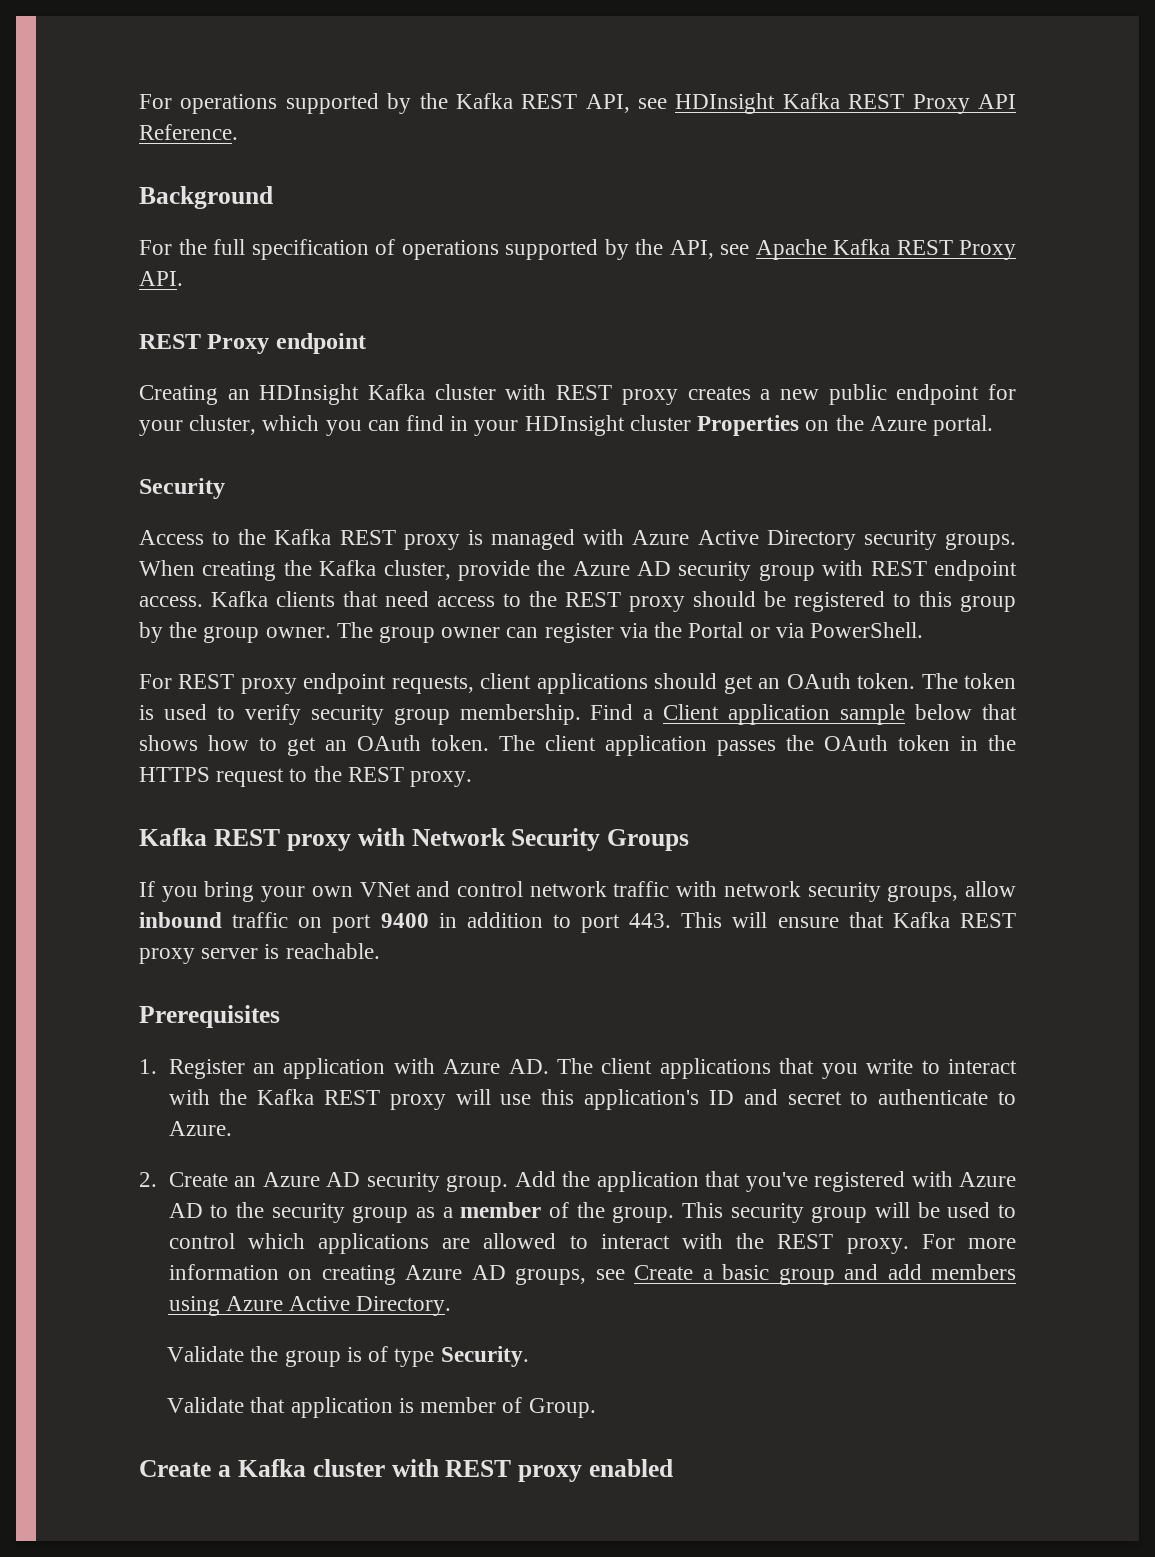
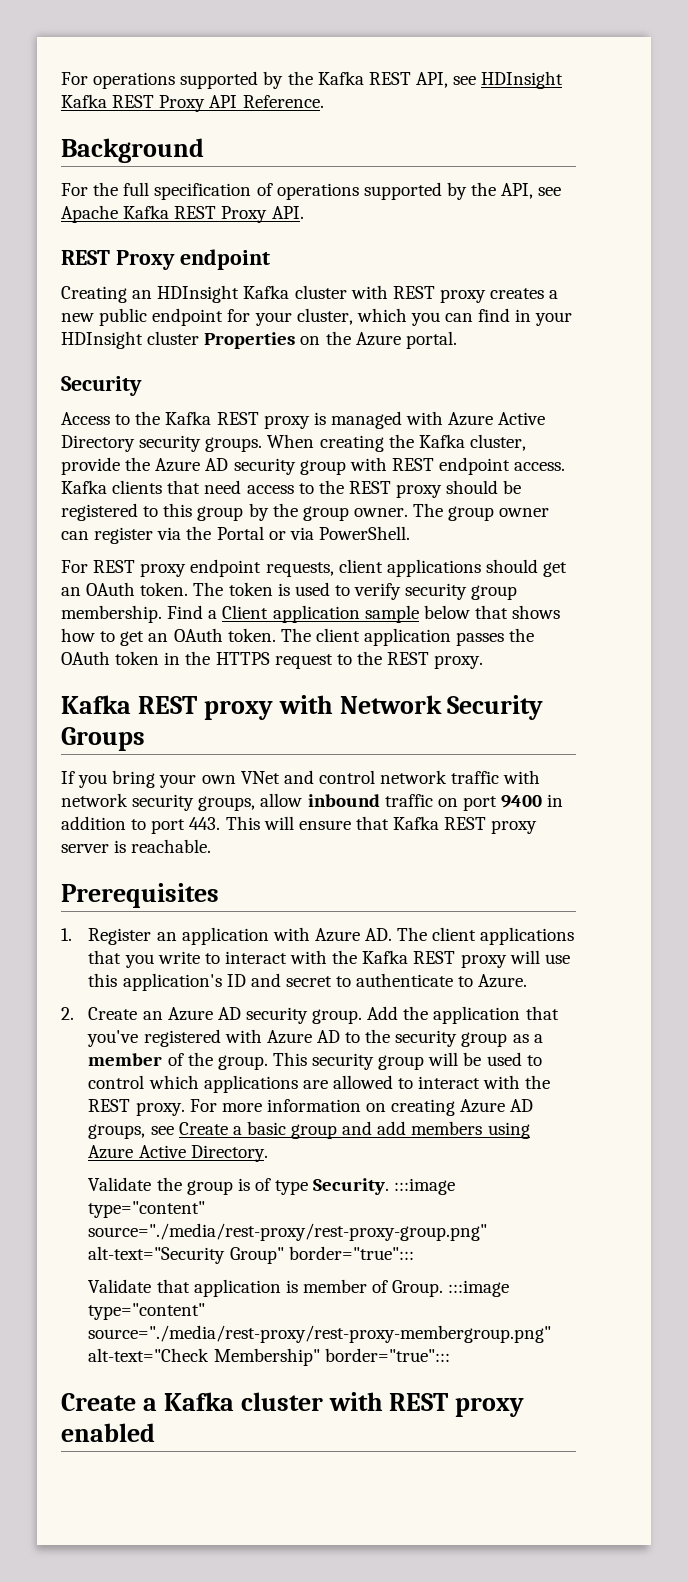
(529, 1356) none -> [394,1178,456,1195] [88,1201,206,1218] [88,1223,488,1241] [88,1246,414,1264] :::image type="content" source="./media/rest-proxy/rest-proxy-group.png" alt-text="Security Group" border="true":::
(596, 1408) none -> [448,1280,510,1297] [88,1303,206,1320] [88,1325,552,1343] [88,1348,450,1366] :::image type="content" source="./media/rest-proxy/rest-proxy-membergroup.png" alt-text="Check Membership" border="true":::

